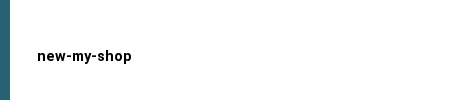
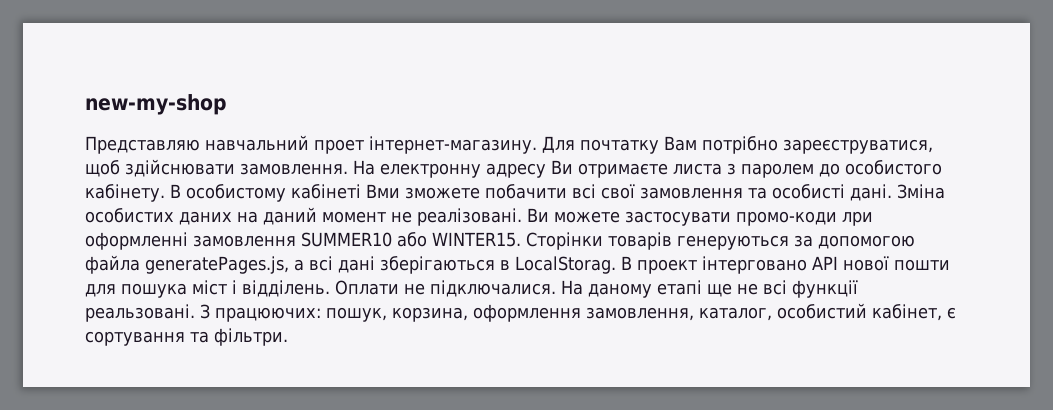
(132, 57) none -> [85,135,933,154] [85,159,942,178] [85,184,945,202] [85,207,873,226] [85,232,915,250] [85,255,950,274] [85,280,858,298] [85,303,956,322] [85,328,288,346] // Представляю навчальний проет інтернет-магазину. Для почтатку Вам потрібно зареєструватися, щоб здійснювати замовлення. На електронну адресу Ви отримаєте листа з паролем до особистого кабінету. В особистому кабінеті Вми зможете побачити всі свої замовлення та особисті дані. Зміна особистих даних на даний момент не реалізовані. Ви можете застосувати промо-коди лри оформленні замовлення SUMMER10 або WINTER15. Сторінки товарів генеруються за допомогою файла generatePages.js, а всі дані зберігаються в LocalStorag. В проект інтерговано API нової пошти для пошука міст і відділень. Оплати не підключалися. На даному етапі ще не всі функції реальзовані. З працюючих: пошук, корзина, оформлення замовлення, каталог, особистий кабінет, є сортування та фільтри.

